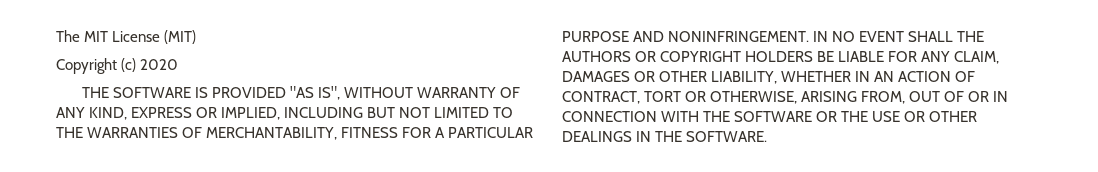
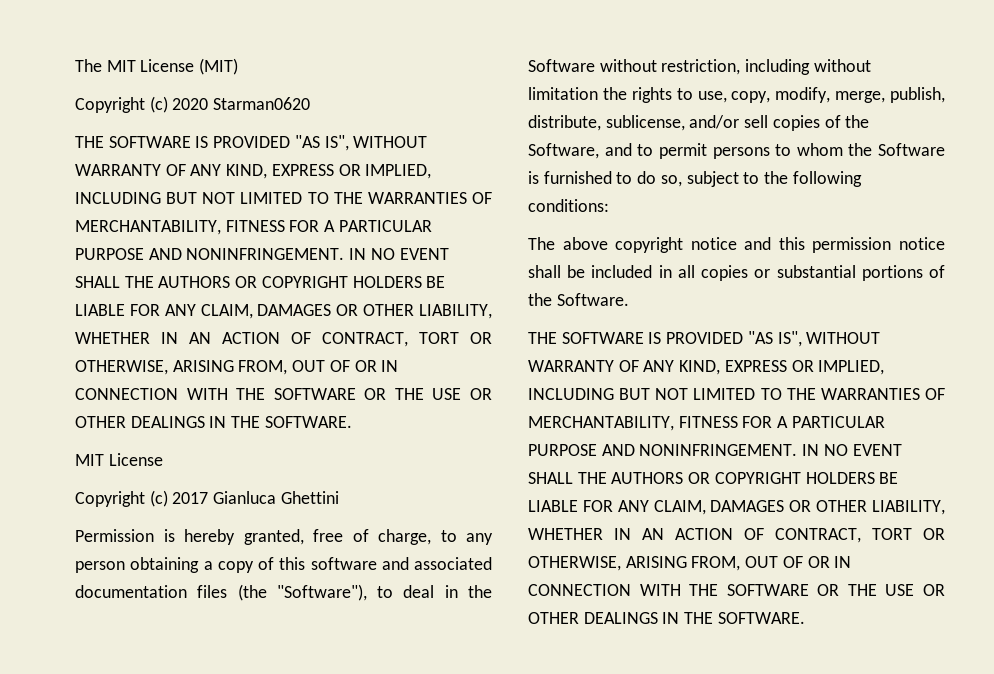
(179, 64) none -> [213,97,311,110] Starman0620
(768, 136) none -> [75,453,163,466] [75,490,339,507] [75,529,493,545] [75,557,492,573] [75,584,492,601] [528,59,871,75] [528,87,945,103] [528,115,870,131] [528,143,945,159] [528,171,862,187] [528,199,609,212] [528,237,945,253] [528,265,945,281] [528,293,629,306] [528,331,881,347] [528,360,885,375] [528,388,945,400] [528,416,885,431] [528,444,902,456] [528,472,899,484] [528,500,945,515] [528,528,945,543] [528,556,852,571] [528,584,945,596] [528,612,805,624] // MIT License // Copyright (c) 2017 Gianluca Ghettini // Permission is hereby granted, free of charge, to any person obtaining a copy of this software and associated documentation files (the "Software"), to deal in the Software without restriction, including without limitation the rights to use, copy, modify, merge, publish, distribute, sublicense, and/or sell copies of the Software, and to permit persons to whom the Software is furnished to do so, subject to the following conditions: // The above copyright notice and this permission notice shall be included in all copies or substantial portions of the Software. // THE SOFTWARE IS PROVIDED "AS IS", WITHOUT WARRANTY OF ANY KIND, EXPRESS OR IMPLIED, INCLUDING BUT NOT LIMITED TO THE WARRANTIES OF MERCHANTABILITY, FITNESS FOR A PARTICULAR PURPOSE AND NONINFRINGEMENT. IN NO EVENT SHALL THE AUTHORS OR COPYRIGHT HOLDERS BE LIABLE FOR ANY CLAIM, DAMAGES OR OTHER LIABILITY, WHETHER IN AN ACTION OF CONTRACT, TORT OR OTHERWISE, ARISING FROM, OUT OF OR IN CONNECTION WITH THE SOFTWARE OR THE USE OR OTHER DEALINGS IN THE SOFTWARE.

